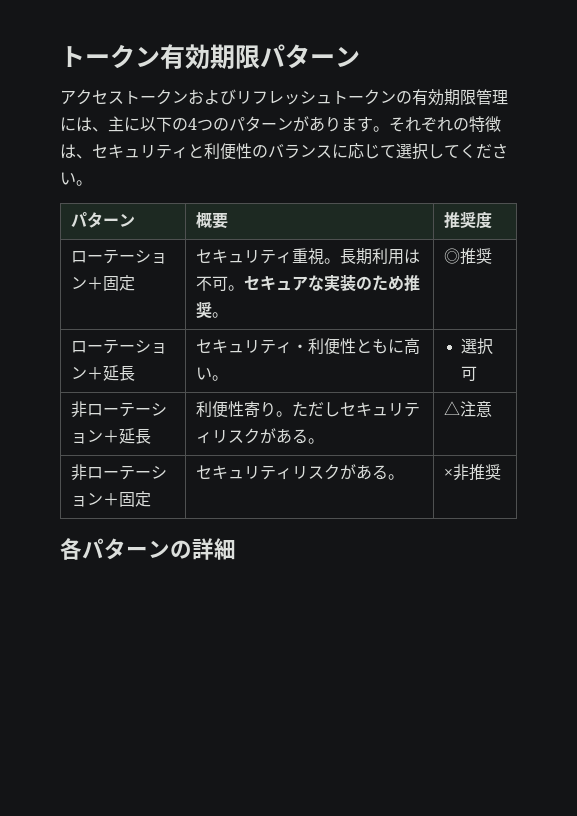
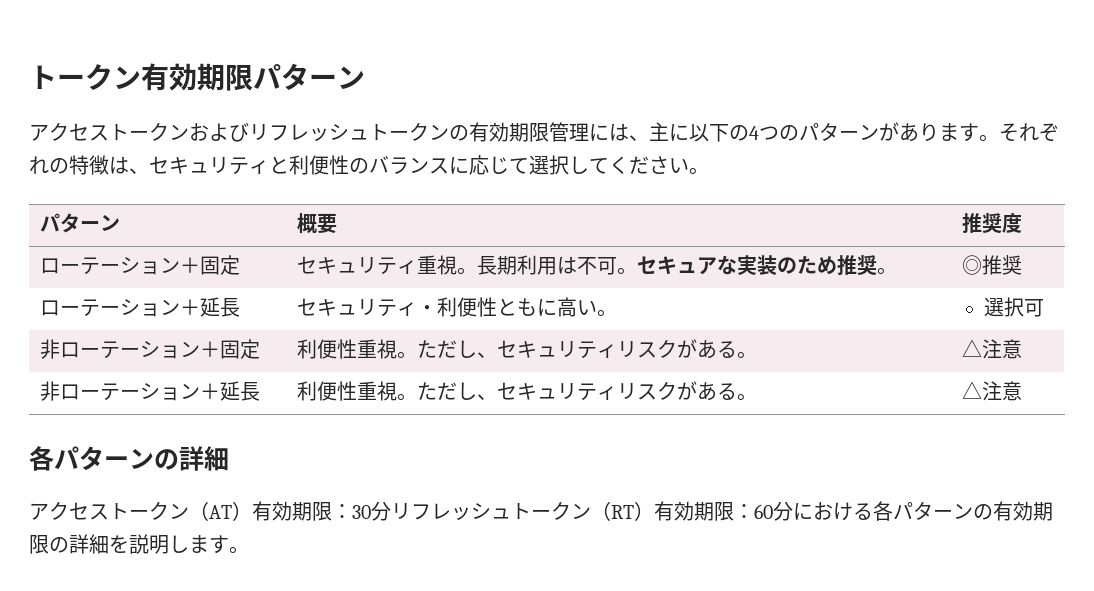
[118,428,151,444] [195,401,340,418] 延長 | 利便性寄り。ただし -> [219,339,260,359] [296,339,497,359] 固定 | 利便性重視。ただし、
[118,491,151,507] [195,464,404,480] [443,464,501,481] 固定 | セキュリティリスクがある。 | ×非推奨 -> [219,381,260,401] [296,381,757,401] [961,381,1022,401] 延長 | 利便性重視。ただし、セキュリティリスクがある。 | △注意
(236, 549) none -> [29,501,1053,521] [29,534,249,554] // アクセストークン（AT）有効期限：30分リフレッシュトークン（RT）有効期限：60分における各パターンの有効期限の詳細を説明します。

